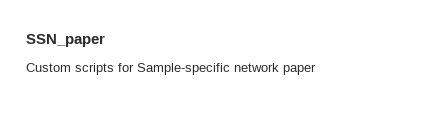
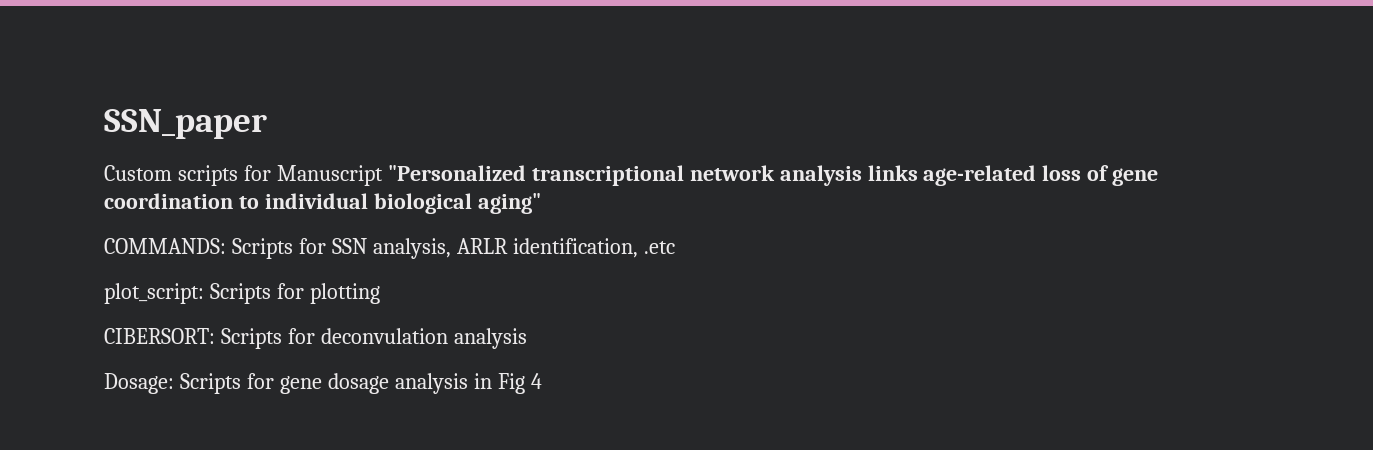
[137,63,316,75] Sample-specific network paper -> [276,165,1159,186] [104,193,541,214] [104,238,675,259] [104,283,380,304] [104,328,527,349] [104,373,542,394] Manuscript "Personalized transcriptional network analysis links age-related loss of gene coordination to individual biological aging" // COMMANDS: Scripts for SSN analysis, ARLR identification, .etc // plot_script: Scripts for plotting // CIBERSORT: Scripts for deconvulation analysis // Dosage: Scripts for gene dosage analysis in Fig 4

